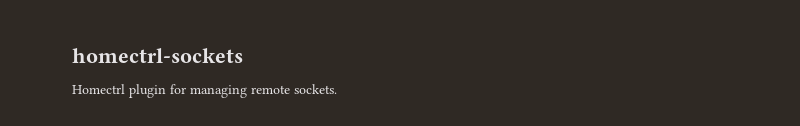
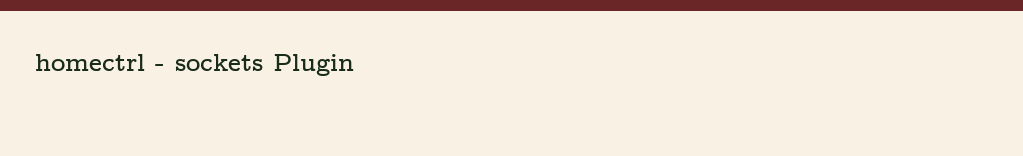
[72,48,243,63] [72,84,337,98] homectrl-sockets // Homectrl plugin for managing remote sockets. -> [35,54,354,76] homectrl - sockets Plugin

